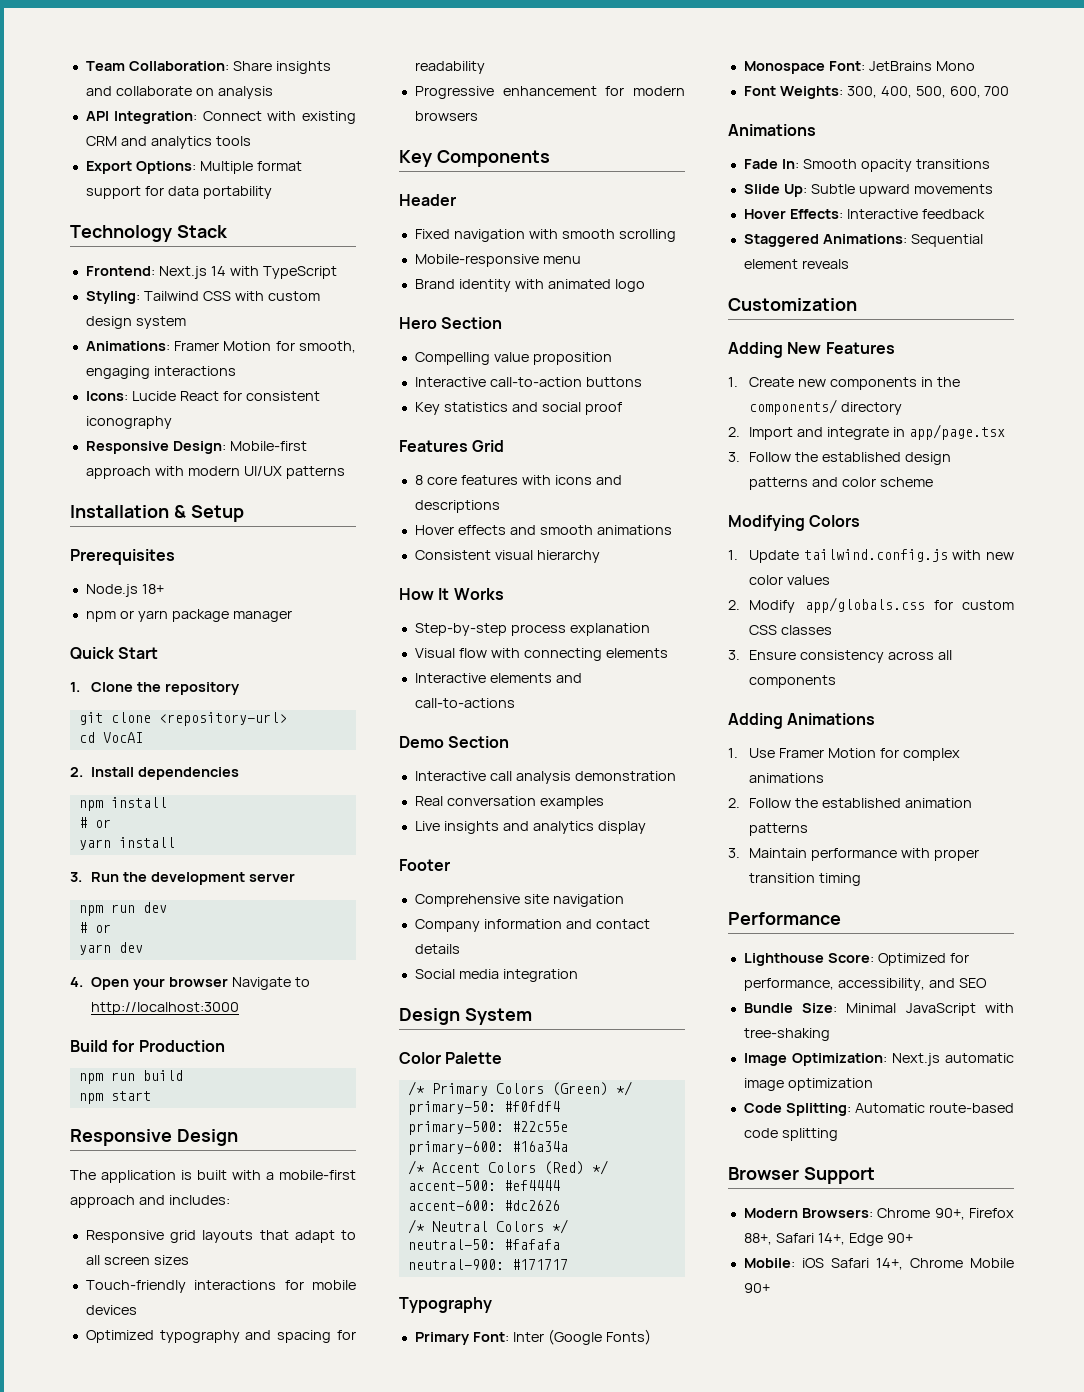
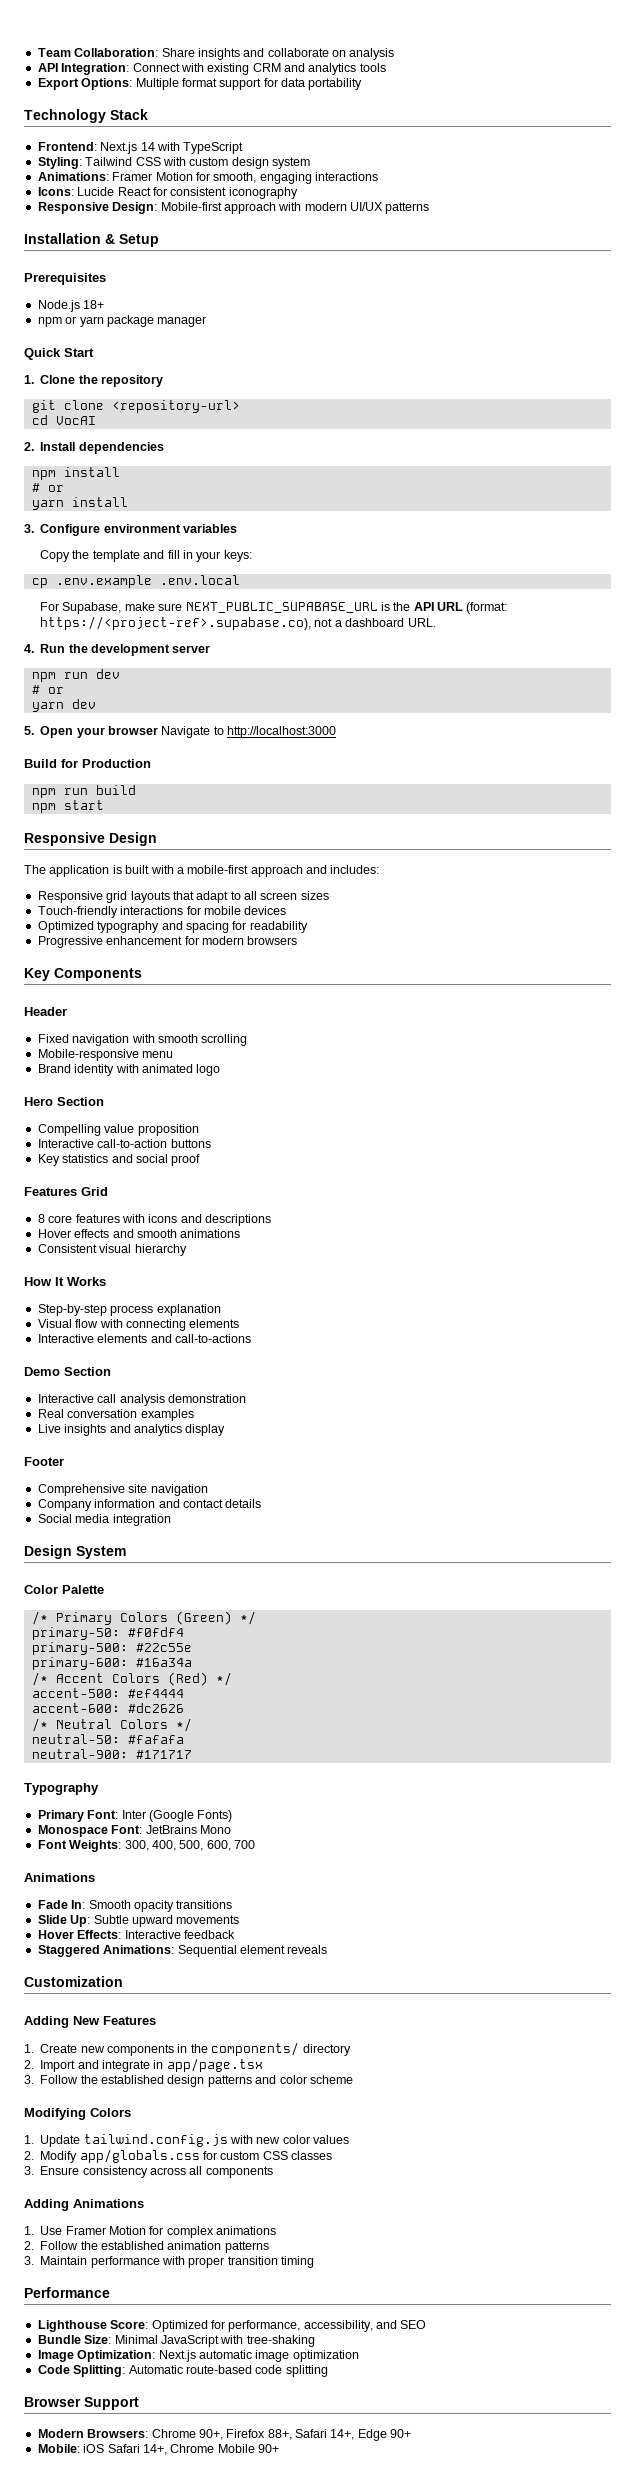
(82, 877) none -> [40,524,237,536] [40,550,252,562] [31,575,240,588] [40,602,508,614] [40,616,436,630] [24,644,34,653] Configure environment variables // Copy the template and fill in your keys: // cp .env.example .env.local // For Supabase, make sure NEXT_PUBLIC_SUPABASE_URL is the API URL (format: https://<project-ref>.supabase.co), not a dashboard URL. // 4.
[70,977,83,987] 4. -> [24,726,34,735] 5.

